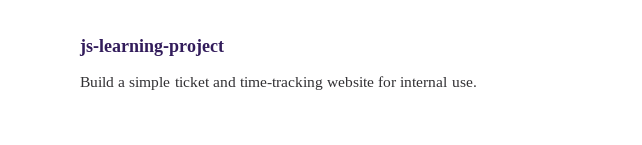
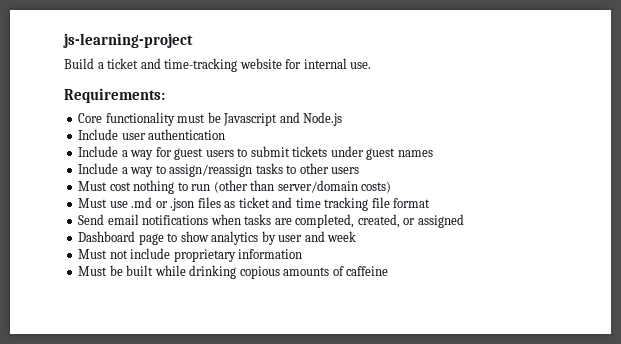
[129,77,171,90] simple -> (104, 65) none
(477, 83) none -> [64,88,165,103] [78,112,343,126] [78,129,226,140] [78,146,433,160] [78,163,360,177] [78,180,392,194] [78,197,431,211] [78,214,464,228] [78,231,357,245] [78,248,303,262] [78,265,389,279] // Requirements: // Core functionality must be Javascript and Node.js // Include user authentication // Include a way for guest users to submit tickets under guest names // Include a way to assign/reassign tasks to other users // Must cost nothing to run (other than server/domain costs) // Must use .md or .json files as ticket and time tracking file format // Send email notifications when tasks are completed, created, or assigned // Dashboard page to show analytics by user and week // Must not include proprietary information // Must be built while drinking copious amounts of caffeine

